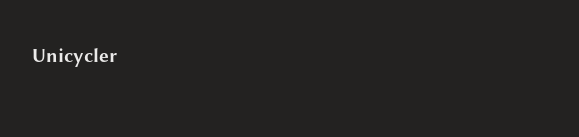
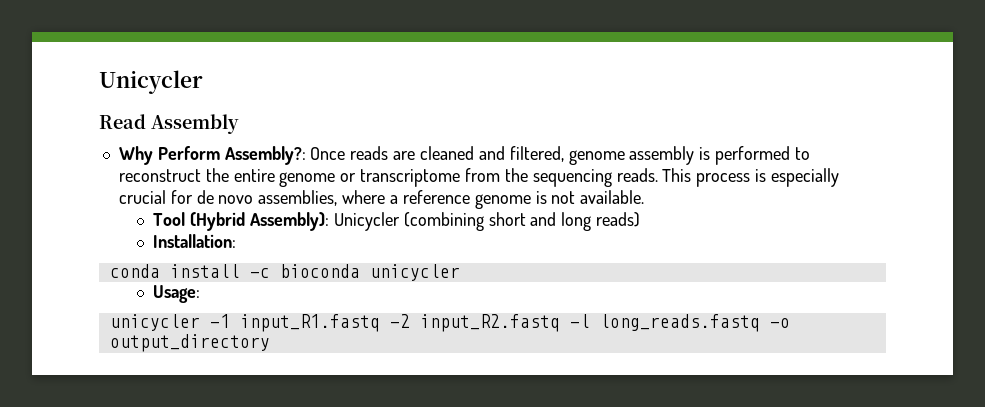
[32,48,117,67] Unicycler -> [99,70,203,94] [99,114,239,134] [118,146,810,165] [118,168,839,187] [118,190,645,209] [153,212,641,231] [153,234,237,248] [109,264,460,281] [153,285,201,303] [109,314,790,332] [109,334,270,352] Unicycler // Read Assembly // Why Perform Assembly?: Once reads are cleaned and filtered, genome assembly is performed to reconstruct the entire genome or transcriptome from the sequencing reads. This process is especially crucial for de novo assemblies, where a reference genome is not available. // Tool (Hybrid Assembly): Unicycler (combining short and long reads) // Installation: // conda install -c bioconda unicycler // Usage: // unicycler -1 input_R1.fastq -2 input_R2.fastq -l long_reads.fastq -o output_directory

